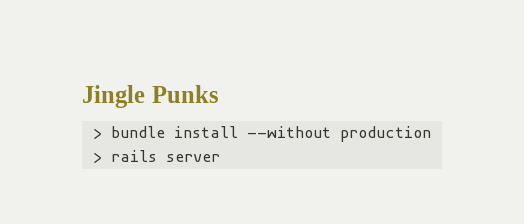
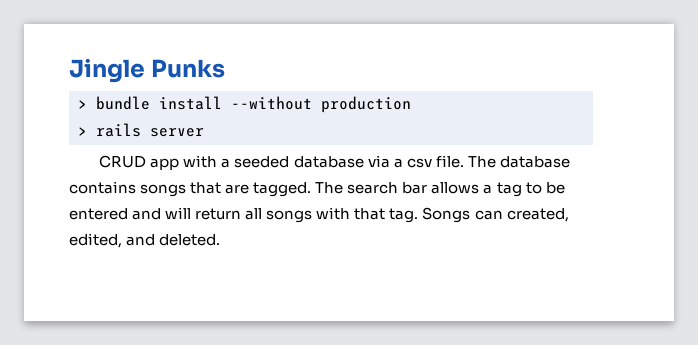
(220, 158) none -> [99,155,570,170] [69,181,565,197] [69,207,569,223] [69,233,221,248] // CRUD app with a seeded database via a csv file. The database contains songs that are tagged. The search bar allows a tag to be entered and will return all songs with that tag. Songs can created, edited, and deleted.

